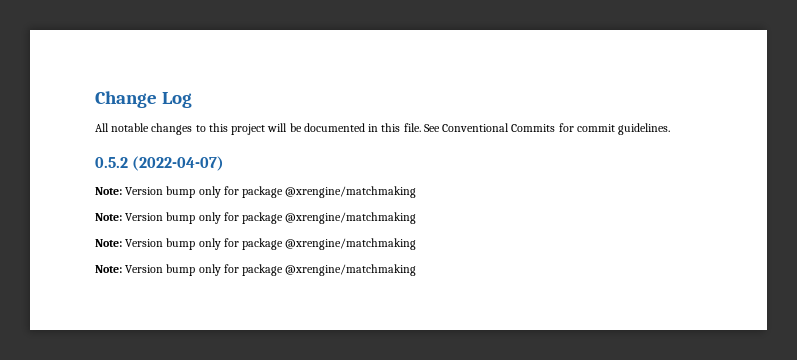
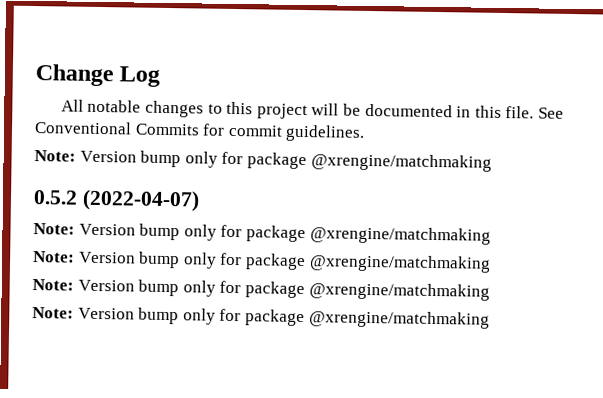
(671, 129) none -> [34,150,492,172] // Note: Version bump only for package @xrengine/matchmaking

